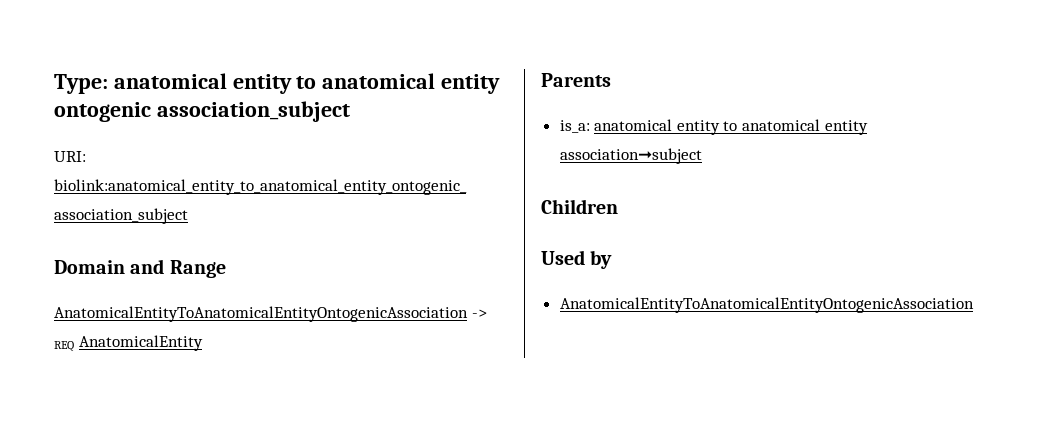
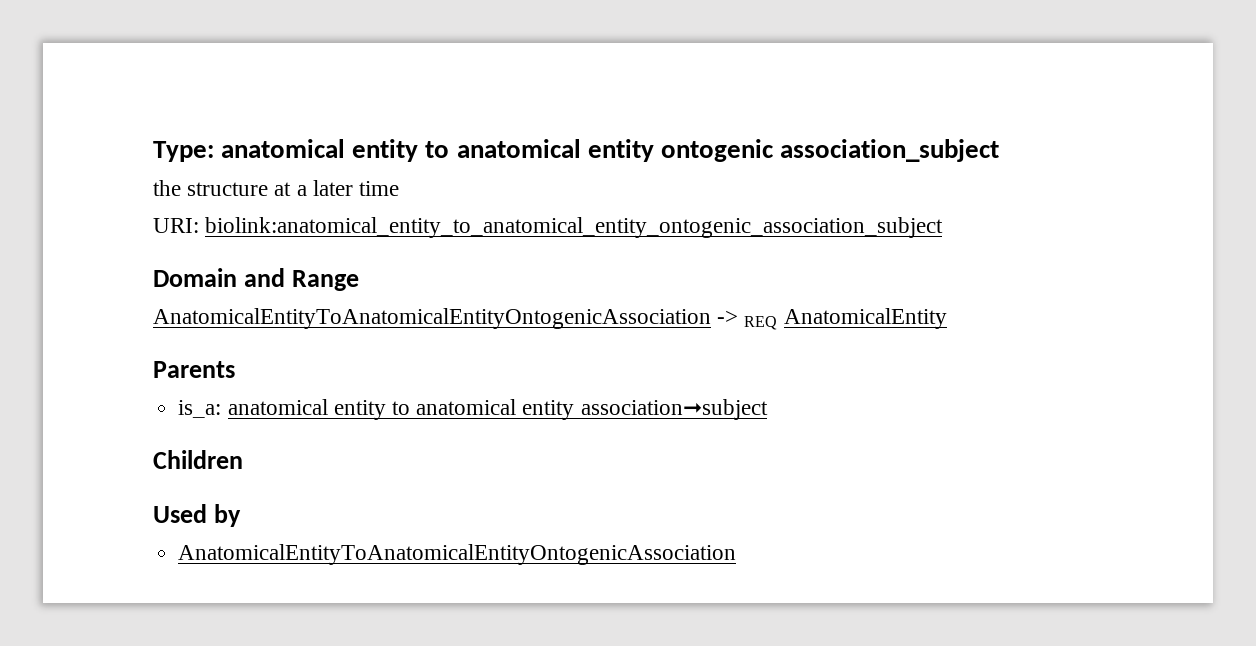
(350, 111) none -> [153,180,400,196] // the structure at a later time

